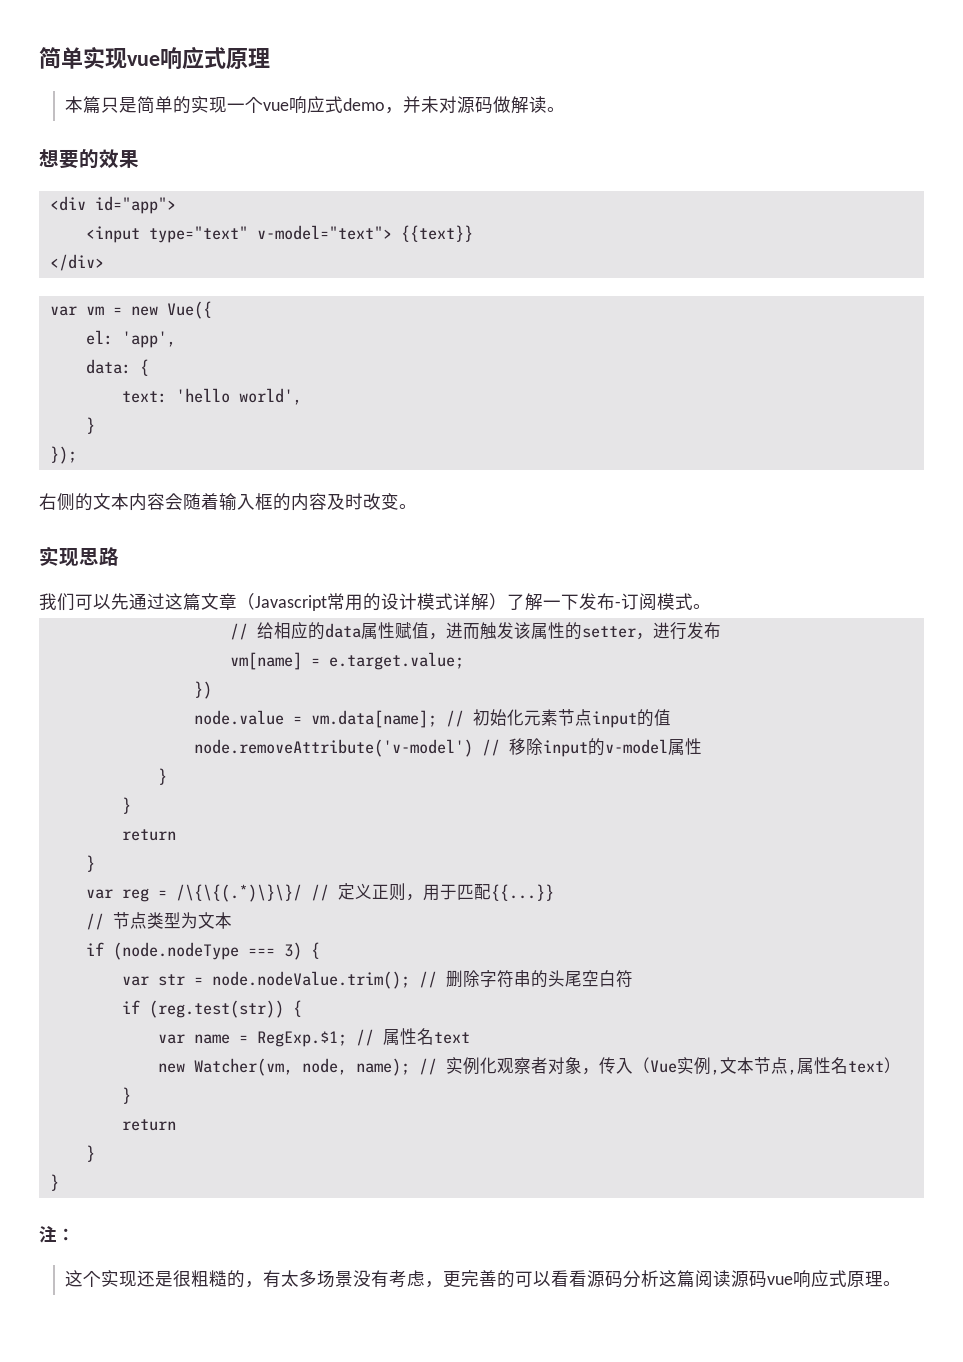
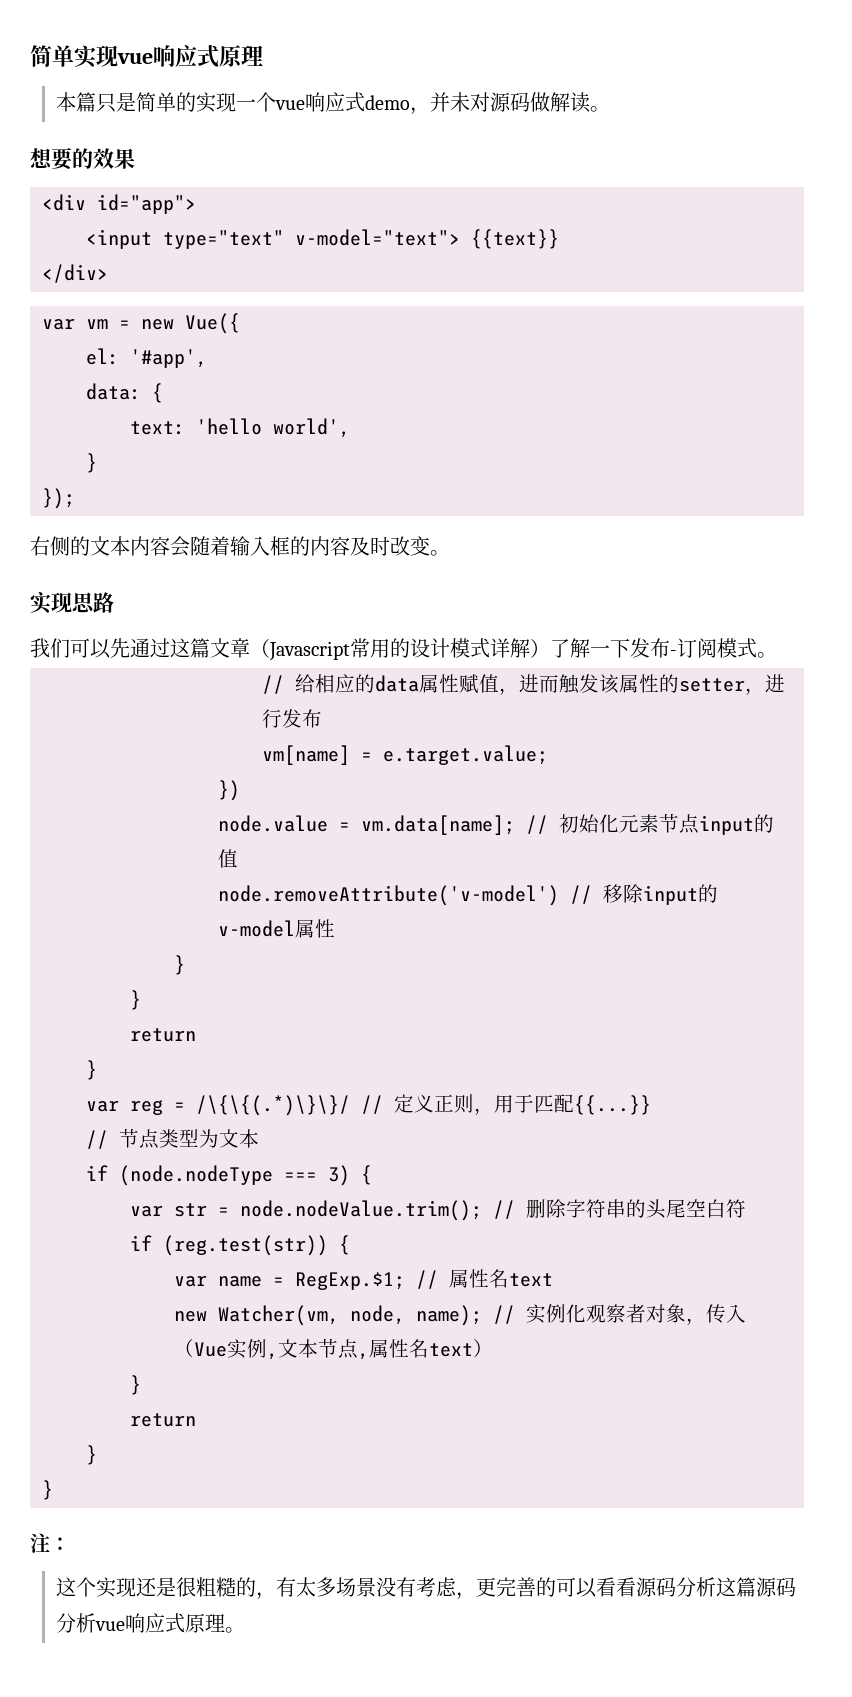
[121,331,176,348] 'app', -> [130,349,207,368] '#app',
[694,1270,767,1288] 阅读源码 -> [756,1577,797,1597] [56,1613,97,1633] 源码分析

